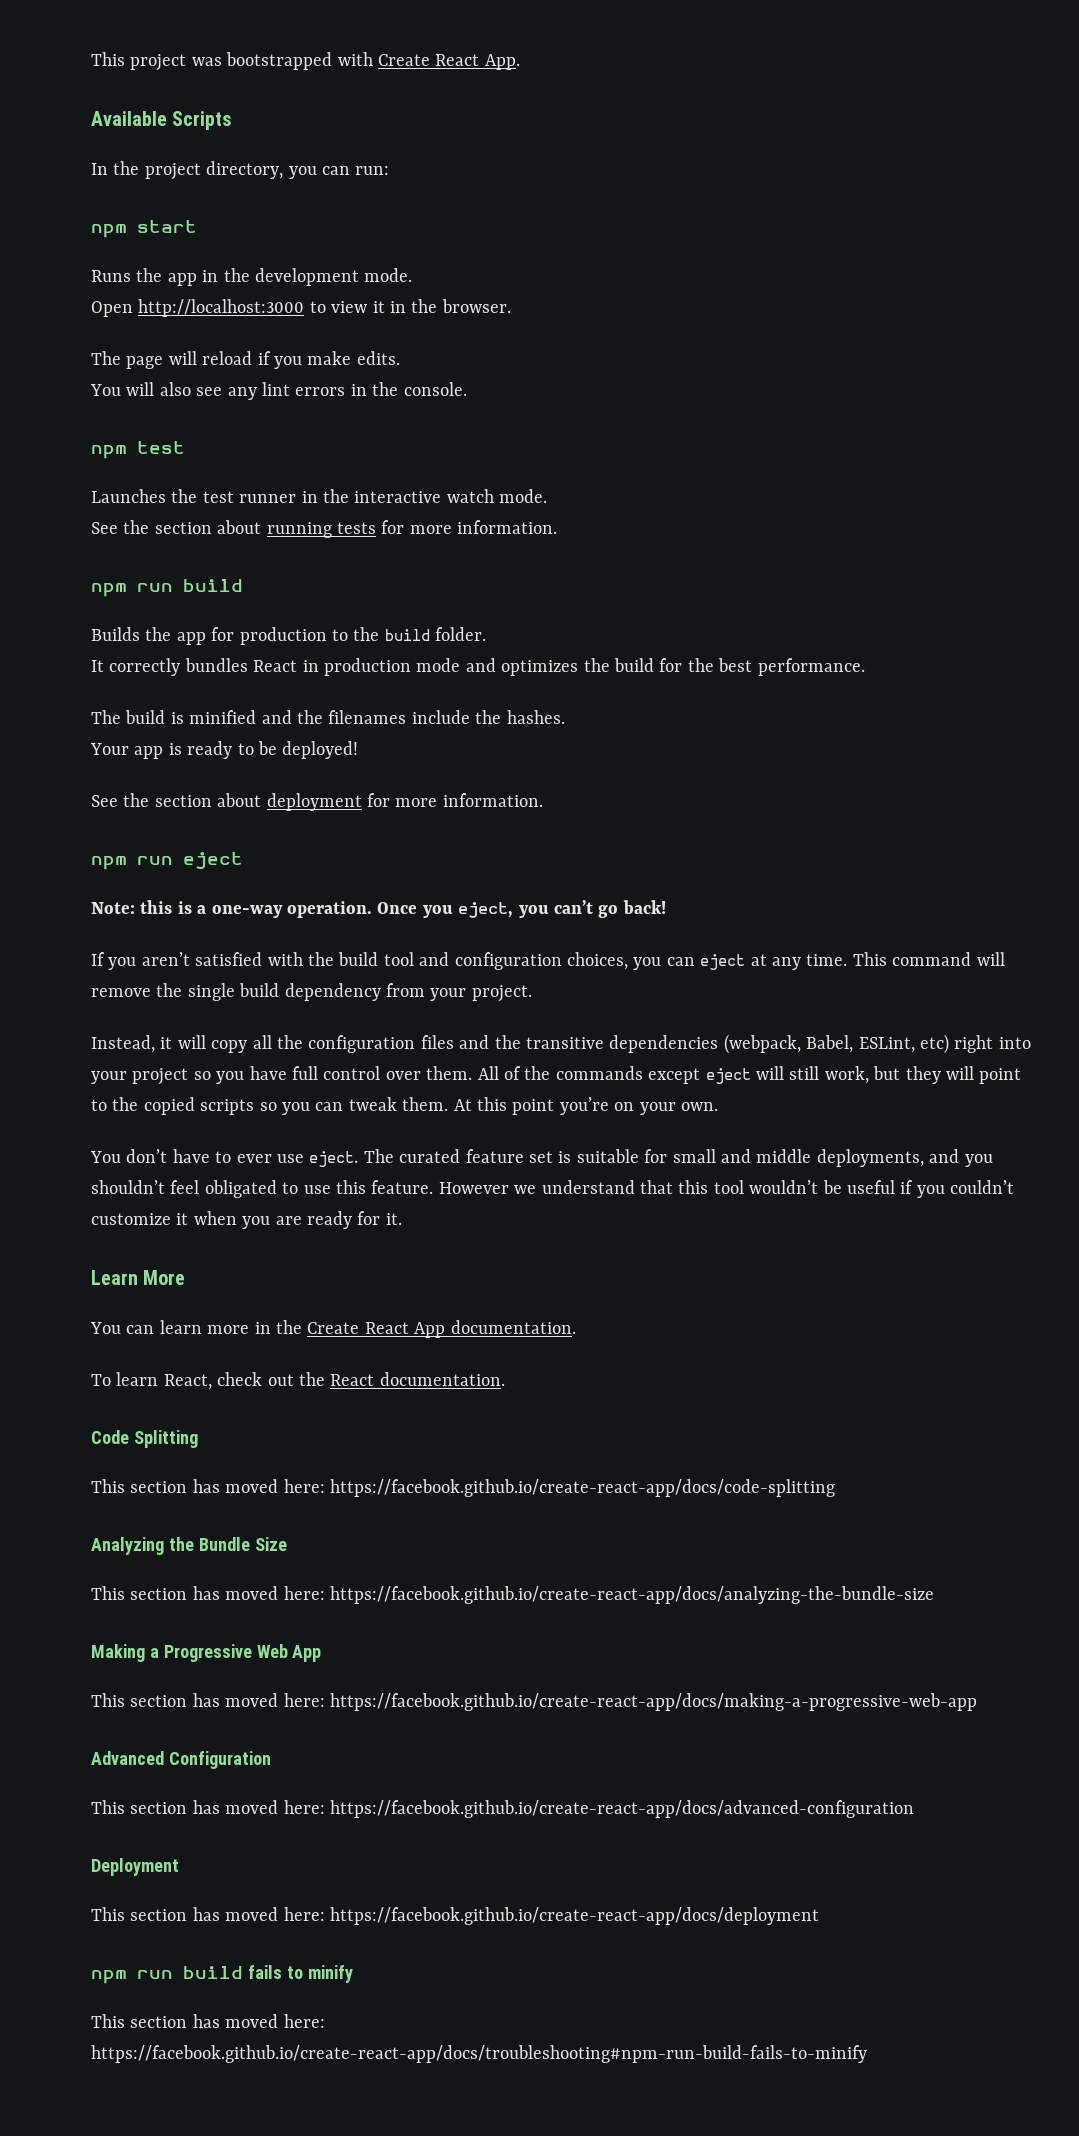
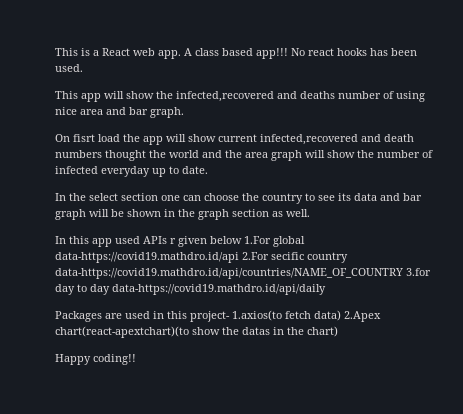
[91,52,520,71] [91,111,233,130] [91,161,390,180] [91,220,197,238] [91,268,413,286] [91,299,511,317] [91,351,400,369] [90,382,467,400] [91,441,185,459] [91,489,548,503] [91,520,558,538] [91,579,243,597] [91,627,487,645] [91,658,865,676] [91,710,565,724] [90,741,359,759] [91,793,543,811] [91,852,243,870] [91,900,666,918] [91,952,1005,970] [91,983,532,1002] [91,1034,1031,1054] [91,1066,1022,1085] [91,1097,718,1115] [90,1149,993,1167] [91,1180,1015,1198] [91,1211,402,1229] [91,1270,186,1285] [90,1320,576,1338] [91,1372,505,1390] [91,1430,198,1448] [91,1479,835,1497] [91,1537,287,1555] [91,1586,934,1604] [91,1644,322,1662] [91,1693,977,1711] [91,1751,271,1769] [91,1800,914,1818] [91,1858,179,1876] [91,1907,819,1925] [91,1965,353,1984] [91,2014,325,2028] [91,2045,867,2063] This project was bootstrapped with Create React App. // Available Scripts // In the project directory, you can run: // npm start // Runs the app in the development mode. // Open http://localhost:3000 to view it in the browser. // The page will reload if you make edits. // You will also see any lint errors in the console. // npm test // Launches the test runner in the interactive watch mode. // See the section about running tests for more information. // npm run build // Builds the app for production to the build folder. // It correctly bundles React in production mode and optimizes the build for the best performance. // The build is minified and the filenames include the hashes. // Your app is ready to be deployed! // See the section about deployment for more information. // npm run eject // Note: this is a one-way operation. Once you eject, you can’t go back! // If you aren’t satisfied with the build tool and configuration choices, you can eject at any time. This command will remove the single build dependency from your project. // Instead, it will copy all the configuration files and the transitive dependencies (webpack, Babel, ESLint, etc) right into your project so you have full control over them. All of the commands except eject will still work, but they will point to the copied scripts so you can tweak them. At this point you’re on your own. // You don’t have to ever use eject. The curated feature set is suitable for small and middle deployments, and you shouldn’t feel obligated to use this feature. However we understand that this tool wouldn’t be useful if you couldn’t customize it when you are ready for it. // Learn More // You can learn more in the Create React App documentation. // To learn React, check out the React documentation. // Code Splitting // This section has moved here: https://facebook.github.io/create-react-app/docs/code-splitting // Analyzing the Bundle Size // This section has moved here: https://facebook.github.io/create-react-app/docs/analyzing-the-bundle-size // Making a Progressive Web App // This section has moved here: https://facebook.github.io/create-react-app/docs/making-a-progressive-web-app // Advanced Configuration // This section has moved here: https://facebook.github.io/create-react-app/docs/advanced-configuration // Deployment // This section has moved here: https://facebook.github.io/create-react-app/docs/deployment // npm run build fails to minify // This section has moved here: https://facebook.github.io/create-react-app/docs/troubleshooting#npm-run-build-fails-to-minify -> [55,48,417,59] [55,64,83,72] [55,91,425,102] [55,107,184,118] [55,134,414,145] [55,150,433,161] [55,166,208,177] [55,193,422,204] [55,209,310,220] [55,236,305,247] [55,252,348,263] [55,268,431,279] [55,284,326,295] [55,310,381,322] [55,326,338,338] [55,354,136,365] This is a React web app. A class based app!!! No react hooks has been used. // This app will show the infected,recovered and deaths number of using nice area and bar graph. // On fisrt load the app will show current infected,recovered and death numbers thought the world and the area graph will show the number of infected everyday up to date. // In the select section one can choose the country to see its data and bar graph will be shown in the graph section as well. // In this app used APIs r given below 1.For global data-https://covid19.mathdro.id/api 2.For secific country data-https://covid19.mathdro.id/api/countries/NAME_OF_COUNTRY 3.for day to day data-https://covid19.mathdro.id/api/daily // Packages are used in this project- 1.axios(to fetch data) 2.Apex chart(react-apextchart)(to show the datas in the chart) // Happy coding!!

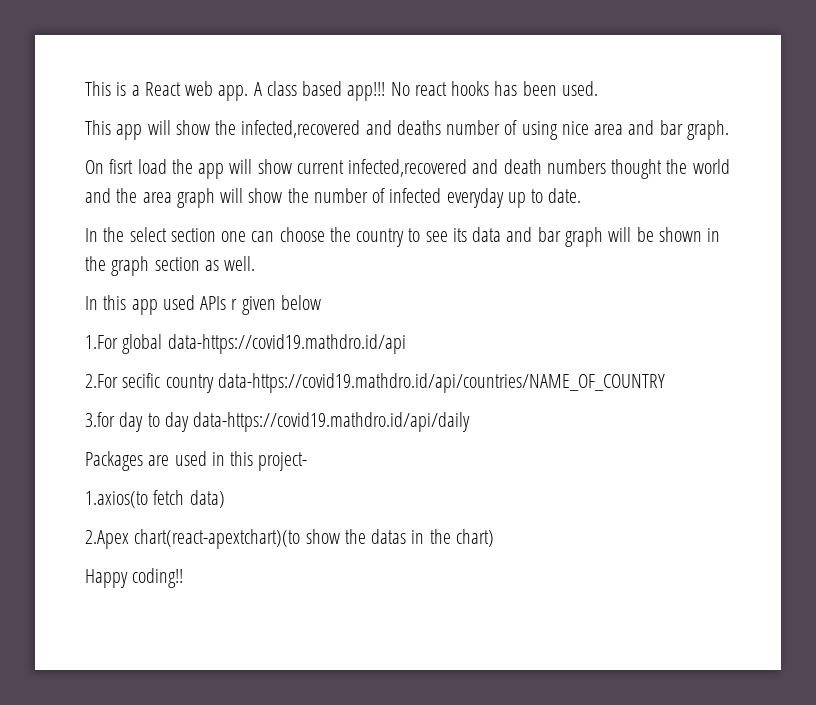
(242, 240) none -> (321, 302) //
(239, 257) none -> (406, 344) //
(403, 273) none -> (665, 383) //
(230, 316) none -> (308, 461) //
(341, 315) none -> (225, 499) //

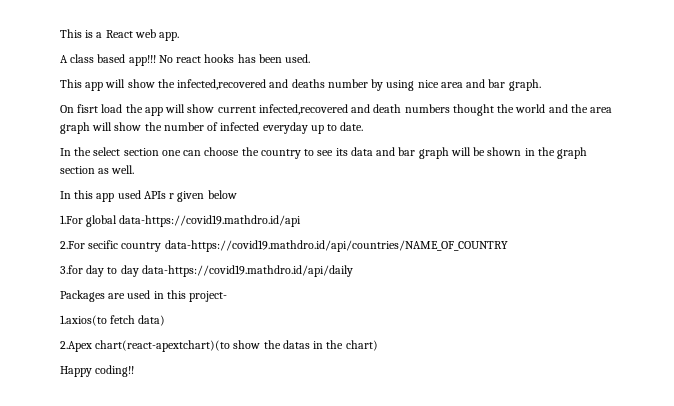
(249, 93) none -> (180, 36) //
[504,120,518,135] of -> [371,79,384,91] by

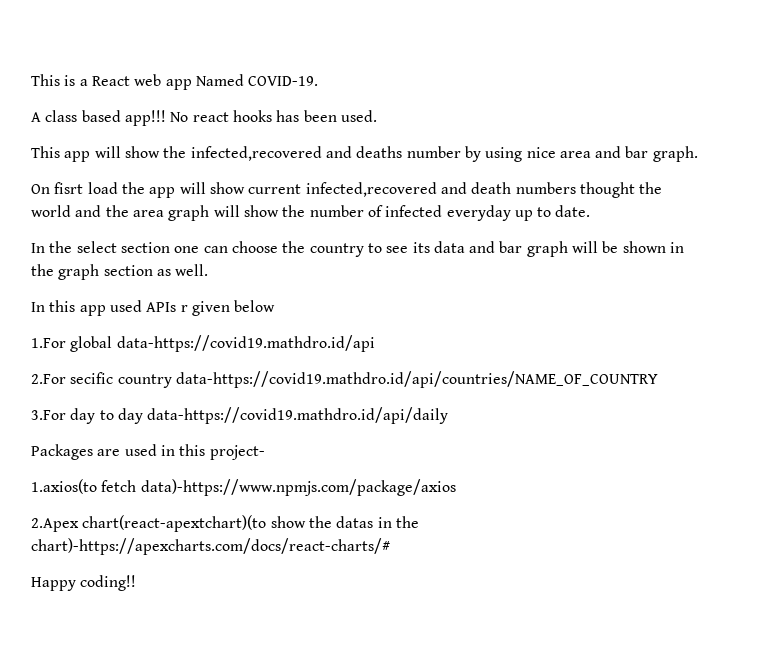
[159,32,180,41] app. -> [165,74,319,90] app Named COVID-19.
[60,265,83,274] 3.for -> [31,410,66,420] 3.For
[138,315,166,326] data) -> [140,479,456,496] data)-https://www.npmjs.com/package/axios
[345,340,378,351] chart) -> [31,538,390,555] chart)-https://apexcharts.com/docs/react-charts/#

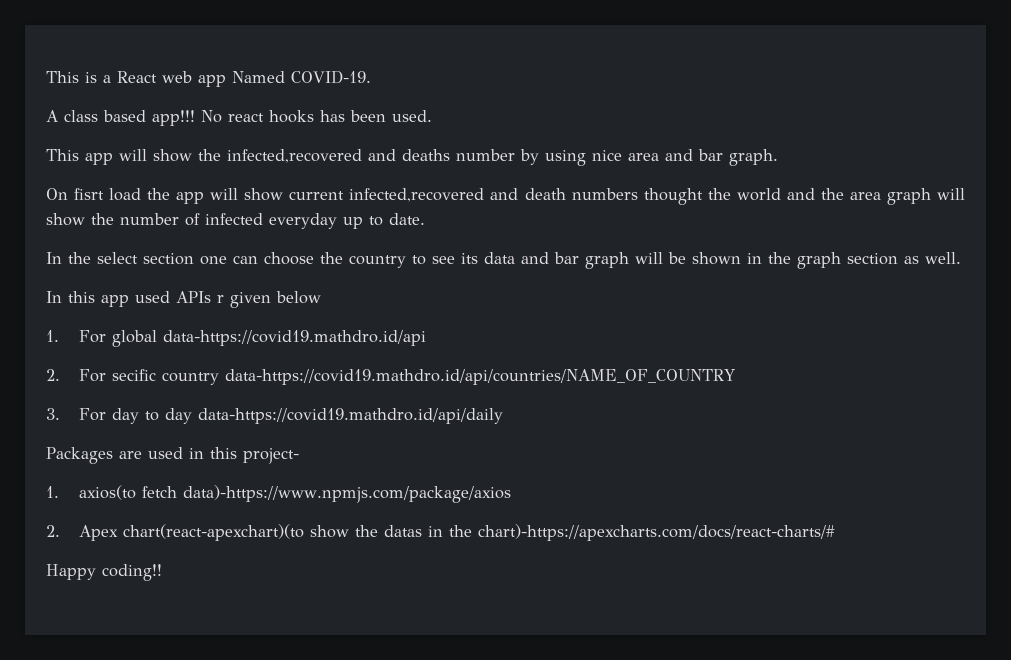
[31,338,66,348] 1.For -> [46,330,106,343] 1. For
[31,374,66,384] 2.For -> [46,369,106,382] 2. For
[31,410,66,420] 3.For -> [46,408,106,421] 3. For
[31,479,97,494] 1.axios(to -> [46,485,136,500] 1. axios(to
[31,515,267,532] 2.Apex chart(react-apextchart)(to -> [46,524,304,541] 2. Apex chart(react-apexchart)(to

